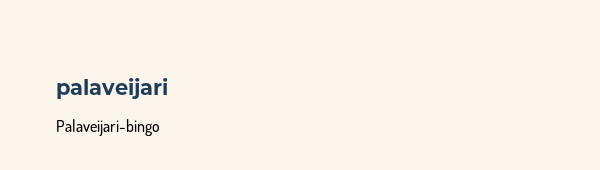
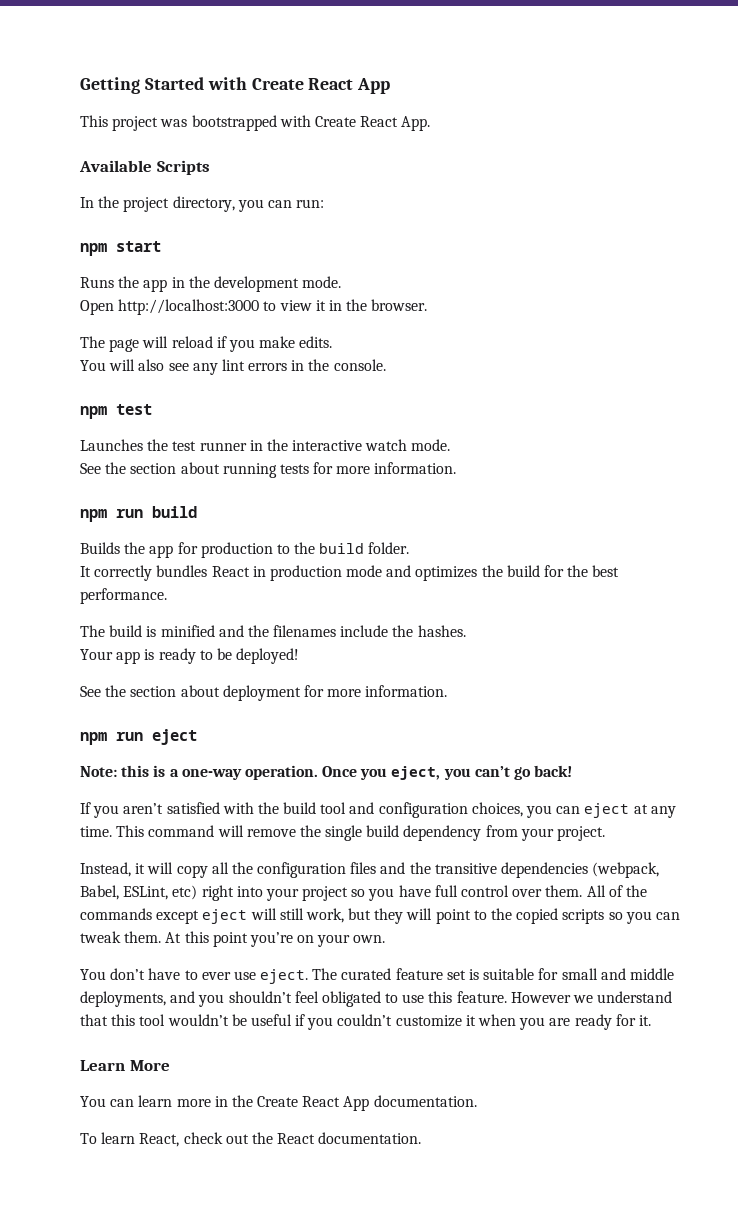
[56,78,168,99] [56,119,160,136] palaveijari // Palaveijari-bingo -> [80,77,391,94] [80,115,431,131] [79,160,210,175] [80,196,325,212] [80,241,161,256] [80,276,342,292] [80,299,428,315] [80,336,333,352] [80,359,386,375] [80,404,152,419] [80,439,451,451] [80,462,457,478] [80,506,197,522] [80,542,410,558] [80,565,620,581] [80,588,167,604] [80,625,466,637] [80,648,300,664] [80,685,448,701] [80,729,197,745] [80,765,573,780] [80,802,676,818] [80,825,606,841] [80,862,660,878] [80,885,647,901] [80,908,680,924] [80,931,386,947] [80,968,674,984] [80,991,673,1007] [80,1014,651,1030] [80,1060,170,1071] [80,1095,477,1111] [80,1132,422,1147] Getting Started with Create React App // This project was bootstrapped with Create React App. // Available Scripts // In the project directory, you can run: // npm start // Runs the app in the development mode. // Open http://localhost:3000 to view it in the browser. // The page will reload if you make edits. // You will also see any lint errors in the console. // npm test // Launches the test runner in the interactive watch mode. // See the section about running tests for more information. // npm run build // Builds the app for production to the build folder. // It correctly bundles React in production mode and optimizes the build for the best performance. // The build is minified and the filenames include the hashes. // Your app is ready to be deployed! // See the section about deployment for more information. // npm run eject // Note: this is a one-way operation. Once you eject, you can’t go back! // If you aren’t satisfied with the build tool and configuration choices, you can eject at any time. This command will remove the single build dependency from your project. // Instead, it will copy all the configuration files and the transitive dependencies (webpack, Babel, ESLint, etc) right into your project so you have full control over them. All of the commands except eject will still work, but they will point to the copied scripts so you can tweak them. At this point you’re on your own. // You don’t have to ever use eject. The curated feature set is suitable for small and middle deployments, and you shouldn’t feel obligated to use this feature. However we understand that this tool wouldn’t be useful if you couldn’t customize it when you are ready for it. // Learn More // You can learn more in the Create React App documentation. // To learn React, check out the React documentation.

